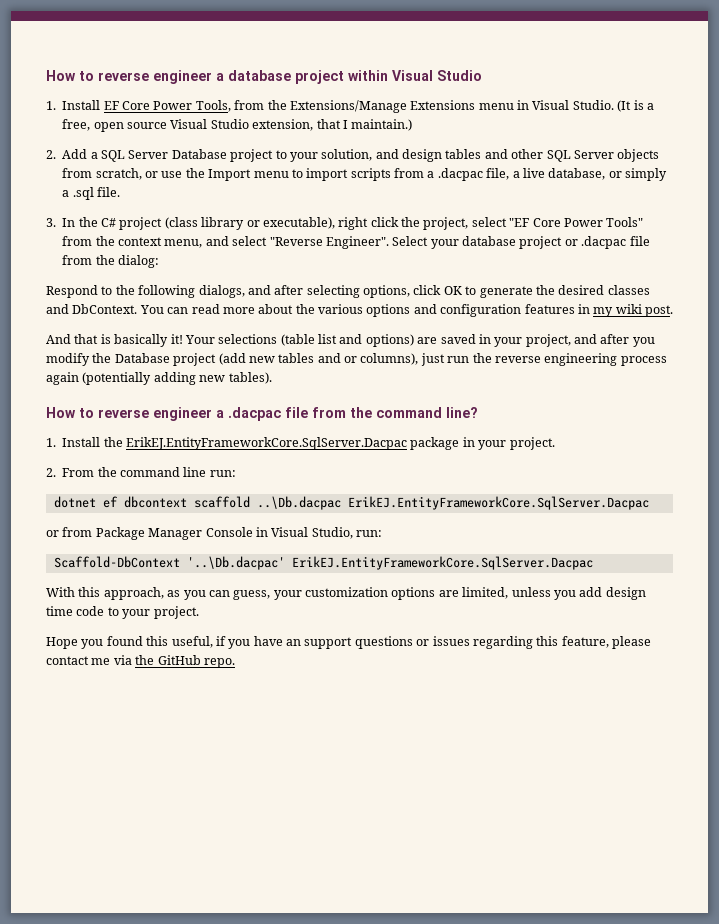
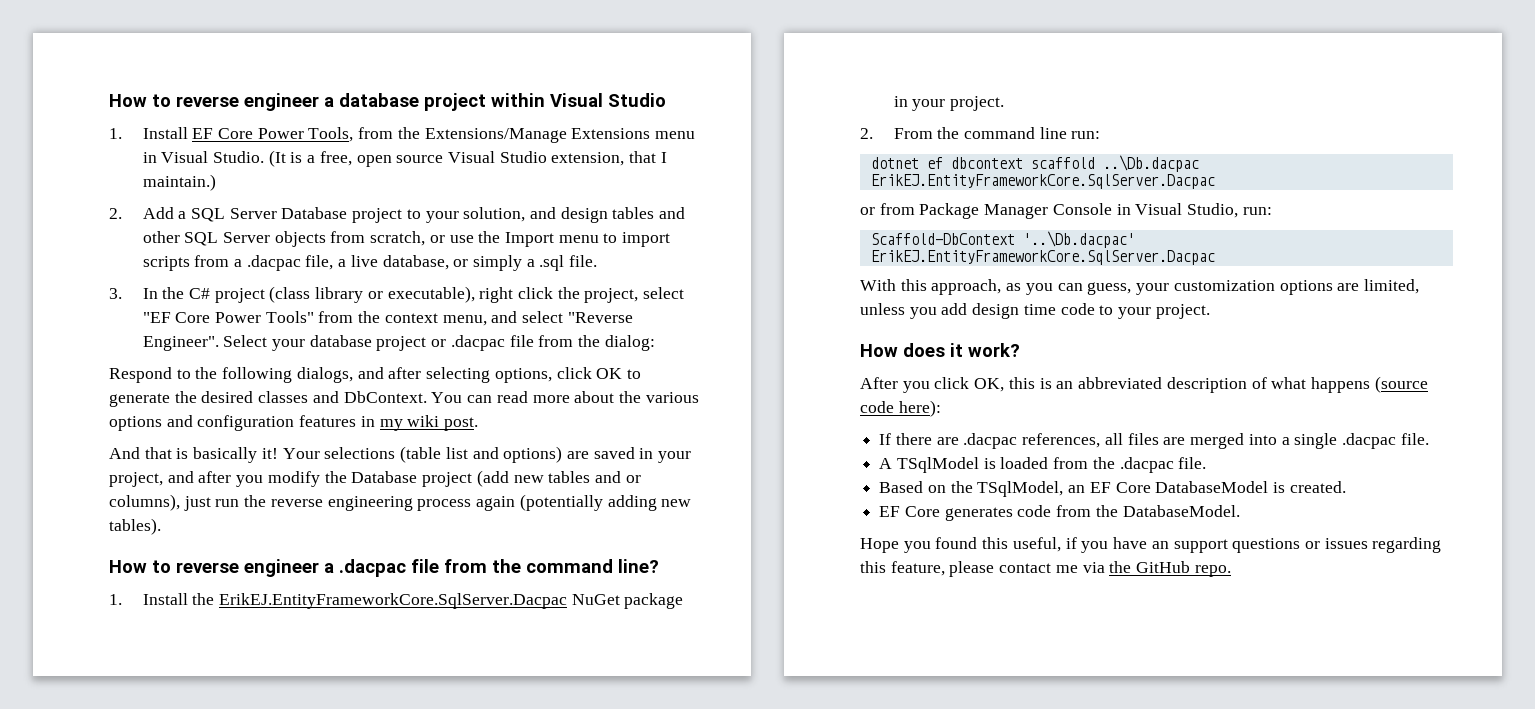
(407, 443) none -> [571,594,620,605] NuGet
(199, 612) none -> [860,343,1020,357] [860,376,1428,393] [860,400,941,417] [879,433,1429,449] [879,457,1207,473] [879,481,1346,497] [879,505,1240,521] // How does it work? // After you click OK, this is an abbreviated description of what happens (source code here): // If there are .dacpac references, all files are merged into a single .dacpac file. // A TSqlModel is loaded from the .dacpac file. // Based on the TSqlModel, an EF Core DatabaseModel is created. // EF Core generates code from the DatabaseModel.

